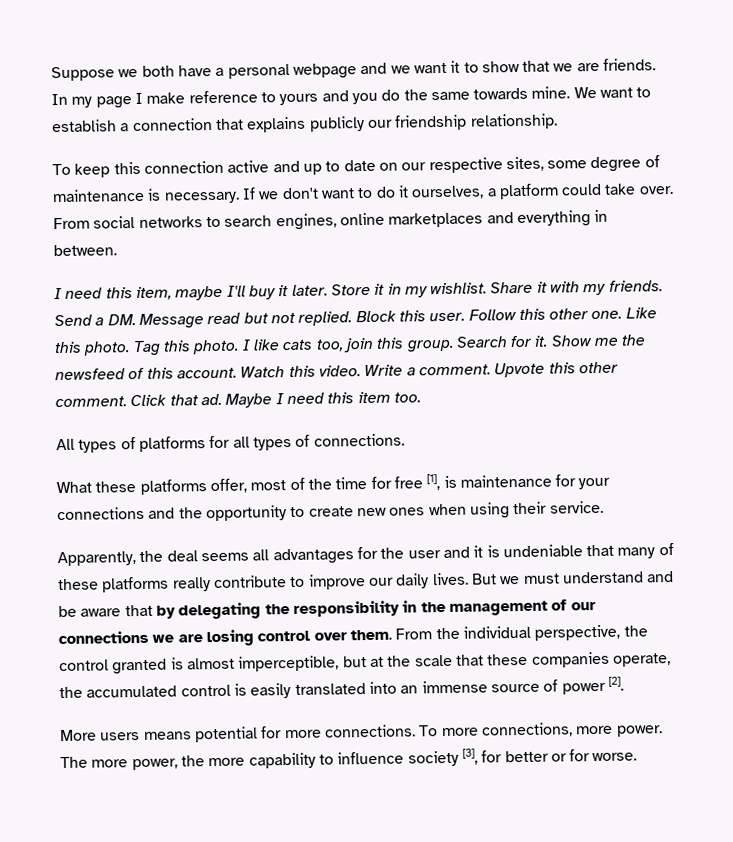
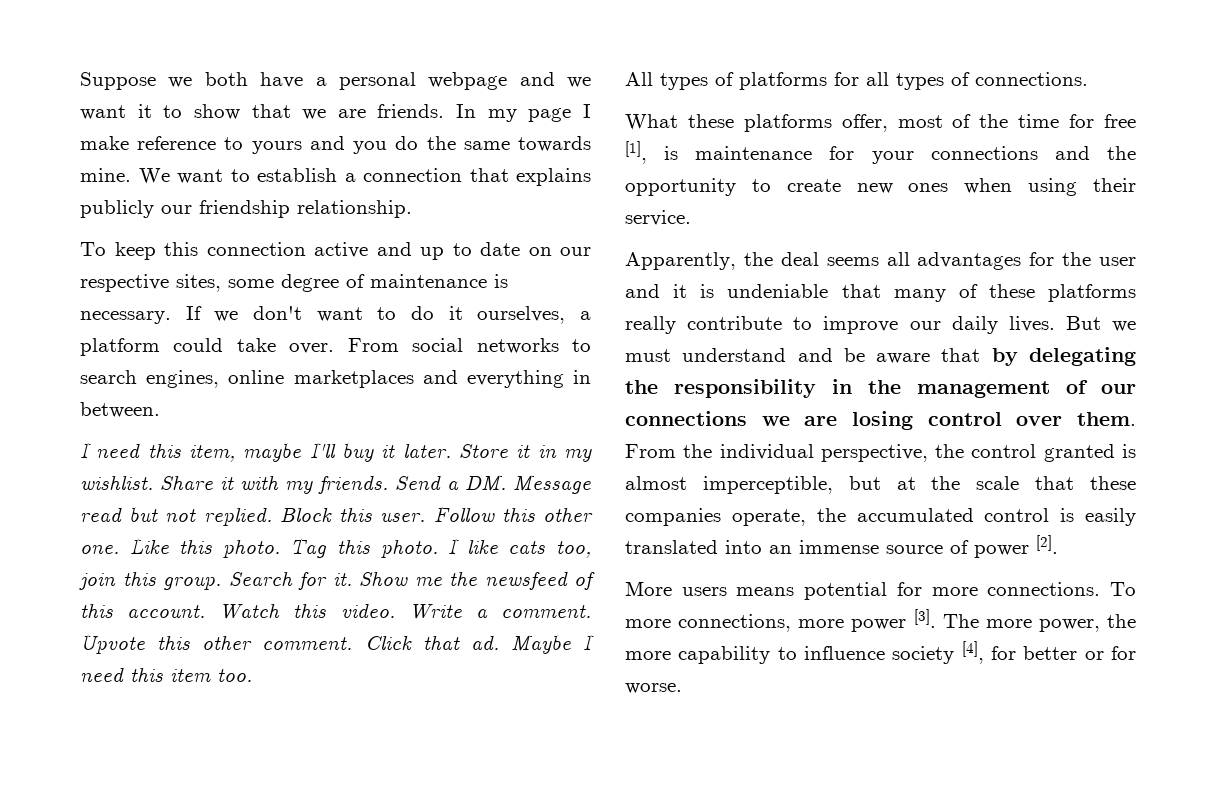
[616,725,663,737] power. -> [851,609,936,632] power [3].
[461,748,478,765] [3], -> [961,641,984,664] [4],

